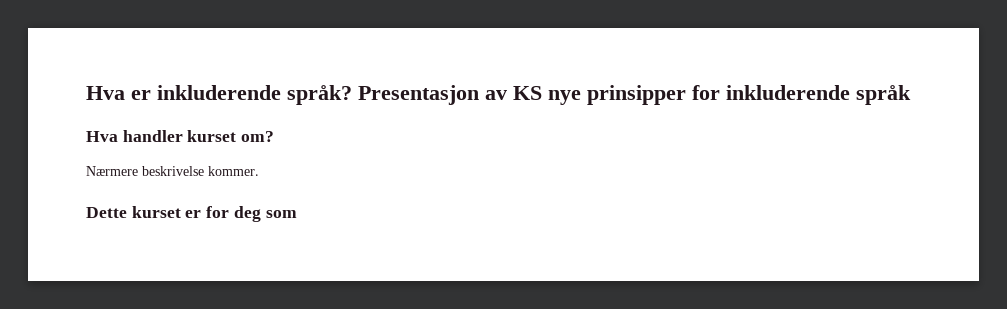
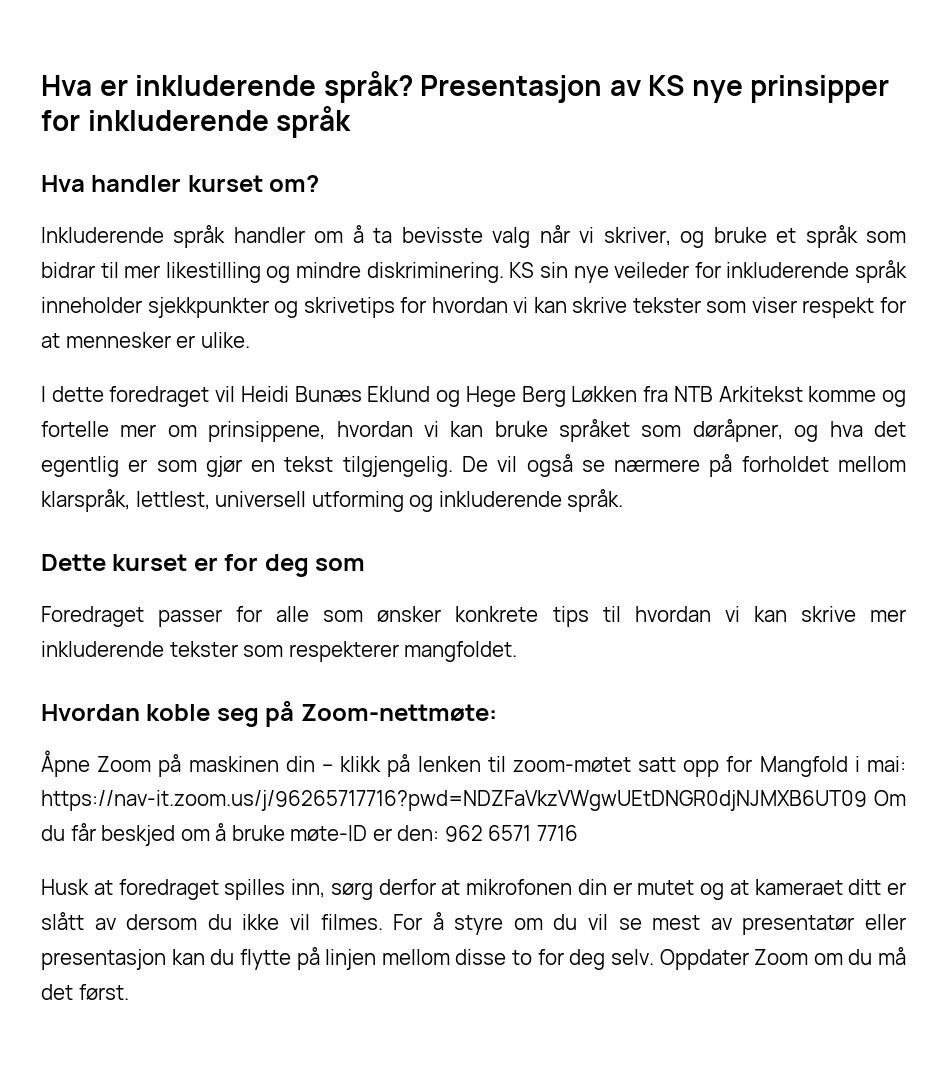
[86,166,259,176] Nærmere beskrivelse kommer. -> [41,225,907,248] [41,260,908,283] [41,297,907,318] [41,332,250,348] [41,386,907,407] [41,419,906,442] [41,454,907,477] [41,489,624,512] Inkluderende språk handler om å ta bevisste valg når vi skriver, og bruke et språk som bidrar til mer likestilling og mindre diskriminering. KS sin nye veileder for inkluderende språk inneholder sjekkpunkter og skrivetips for hvordan vi kan skrive tekster som viser respekt for at mennesker er ulike. // I dette foredraget vil Heidi Bunæs Eklund og Hege Berg Løkken fra NTB Arkitekst komme og fortelle mer om prinsippene, hvordan vi kan bruke språket som døråpner, og hva det egentlig er som gjør en tekst tilgjengelig. De vil også se nærmere på forholdet mellom klarspråk, lettlest, universell utforming og inkluderende språk.
(297, 214) none -> [41,606,907,627] [41,641,518,662] [41,701,497,727] [41,750,906,777] [41,790,906,811] [41,823,578,846] [41,879,906,900] [41,912,907,935] [41,947,906,970] [41,984,129,1000] // Foredraget passer for alle som ønsker konkrete tips til hvordan vi kan skrive mer inkluderende tekster som respekterer mangfoldet. // Hvordan koble seg på Zoom-nettmøte: // Åpne Zoom på maskinen din – klikk på lenken til zoom-møtet satt opp for Mangfold i mai: https://nav-it.zoom.us/j/96265717716?pwd=NDZFaVkzVWgwUEtDNGR0djNJMXB6UT09 Om du får beskjed om å bruke møte-ID er den: 962 6571 7716 // Husk at foredraget spilles inn, sørg derfor at mikrofonen din er mutet og at kameraet ditt er slått av dersom du ikke vil filmes. For å styre om du vil se mest av presentatør eller presentasjon kan du flytte på linjen mellom disse to for deg selv. Oppdater Zoom om du må det først.

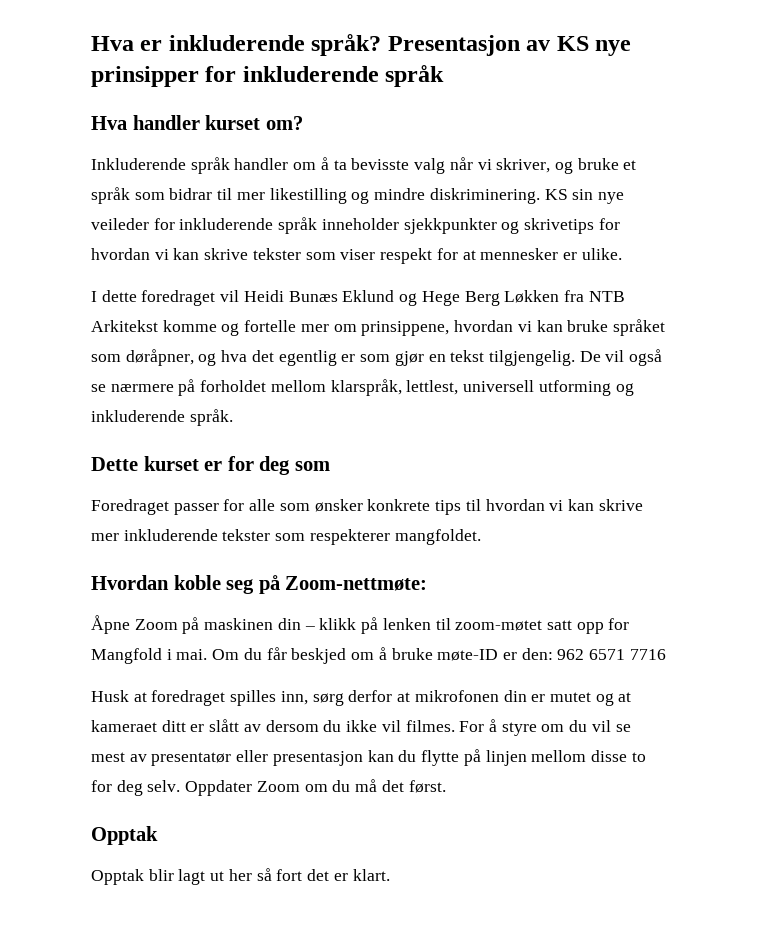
[867,756,906,772] [41,790,867,811] mai: https://nav-it.zoom.us/j/96265717716?pwd=NDZFaVkzVWgwUEtDNGR0djNJMXB6UT09 -> [176,649,208,660] mai.
(129, 992) none -> [91,826,158,845] [91,868,390,885] // Opptak // Opptak blir lagt ut her så fort det er klart.

